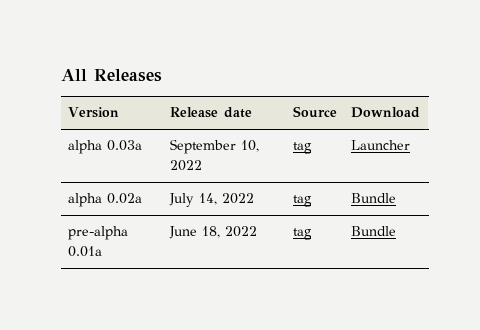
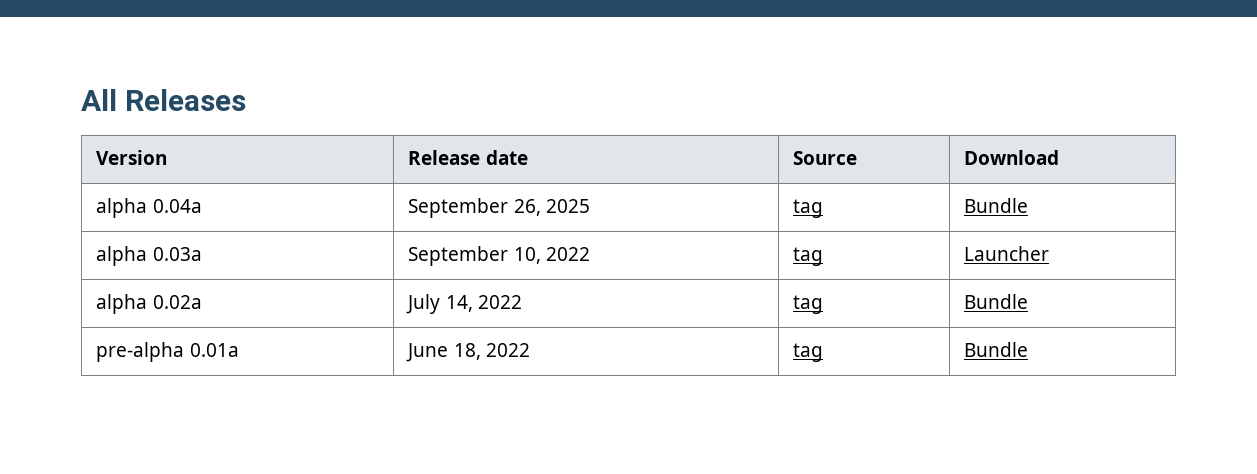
(420, 112) none -> [96,198,202,218] [408,198,590,218] [793,199,824,218] [964,198,1029,213] // alpha 0.04a | September 26, 2025 | tag | Bundle

